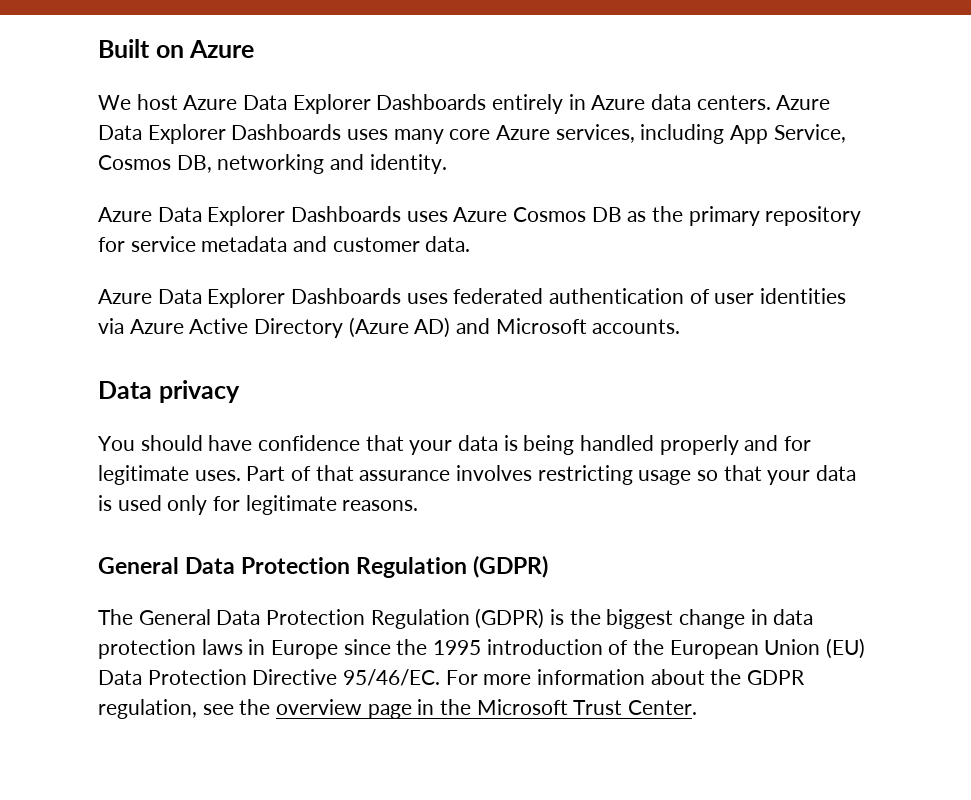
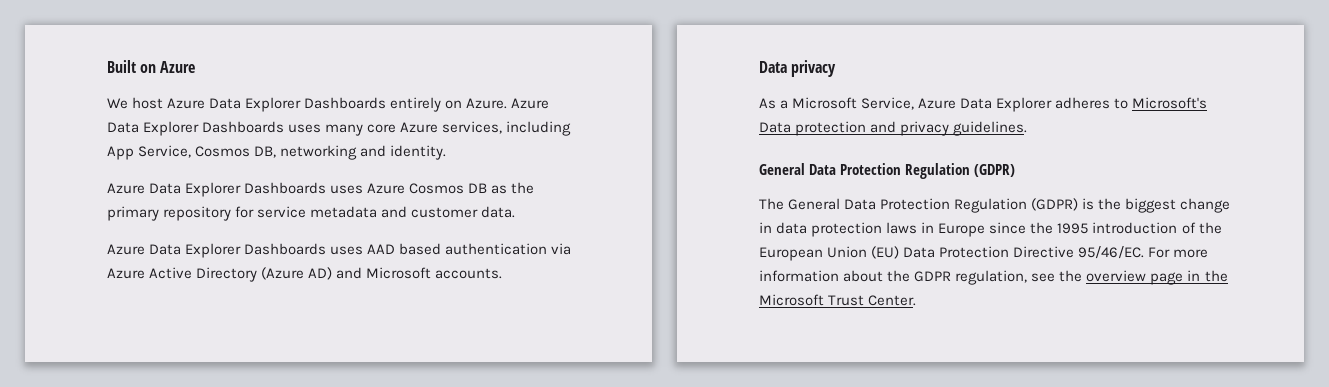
[568,94,771,110] in Azure data centers. -> [445,98,508,109] on Azure.
[453,288,847,304] federated authentication of user identities -> [367,243,548,255] AAD based authentication
[98,435,812,455] [98,465,857,485] [98,495,419,515] You should have confidence that your data is being handled properly and for legitimate uses. Part of that assurance involves restricting usage so that your data is used only for legitimate reasons. -> [759,97,1208,112] [759,121,1028,136] As a Microsoft Service, Azure Data Explorer adheres to Microsoft's Data protection and privacy guidelines.

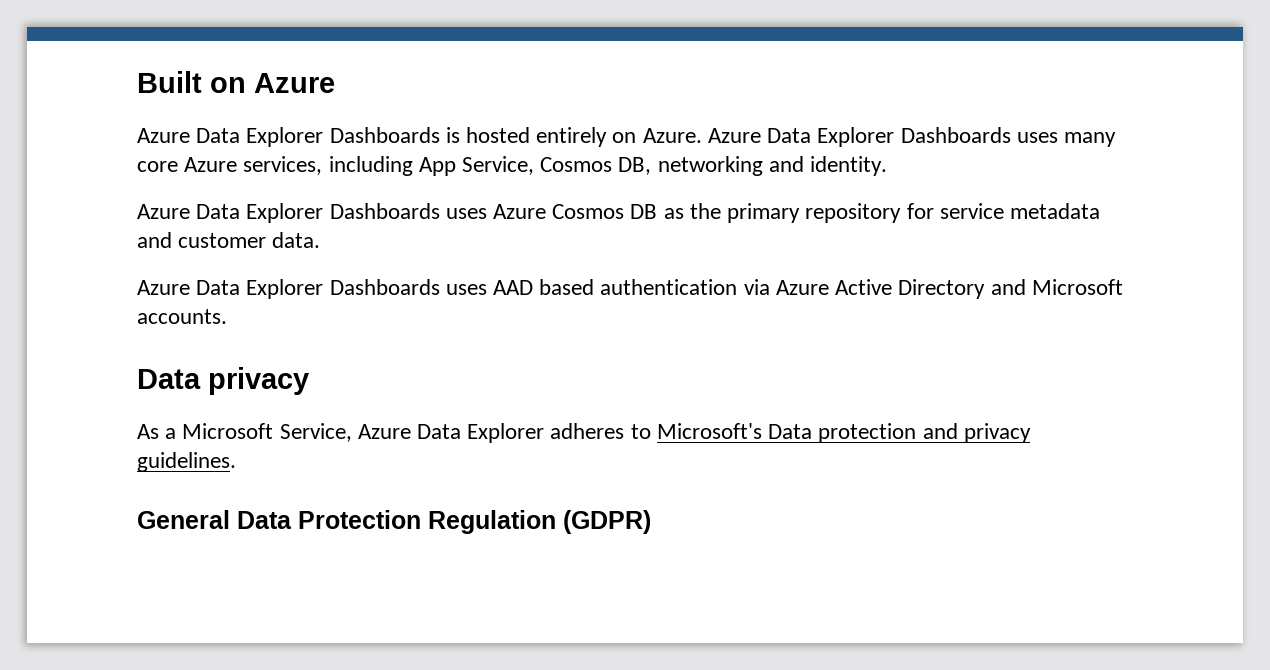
[107,97,387,112] We host Azure Data Explorer Dashboards -> [137,127,531,147] Azure Data Explorer Dashboards is hosted
[261,267,333,280] (Azure AD) -> (986, 289) none
[759,198,1231,213] [759,222,1222,237] [759,246,1209,261] [759,270,1228,285] [759,294,917,306] // The General Data Protection Regulation (GDPR) is the biggest change in data protection laws in Europe since the 1995 introduction of the European Union (EU) Data Protection Directive 95/46/EC. For more information about the GDPR regulation, see the overview page in the Microsoft Trust Center. -> (651, 522) none

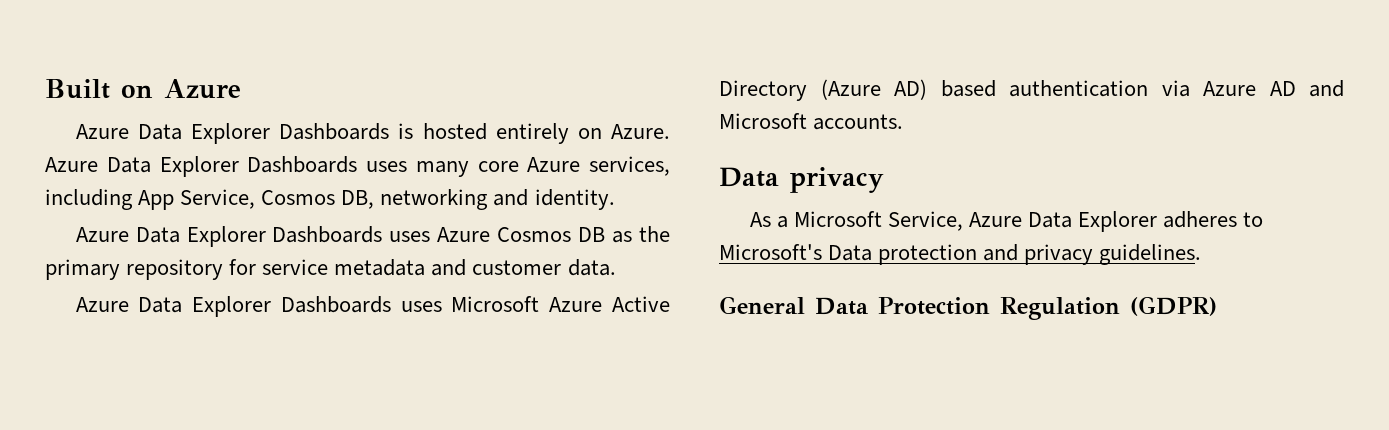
[493,280,534,295] AAD -> [451,296,671,312] [719,79,927,101] Microsoft Azure Active Directory (Azure AD)
[835,279,986,299] Active Directory -> [1269,81,1296,96] AD

